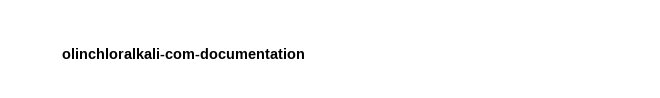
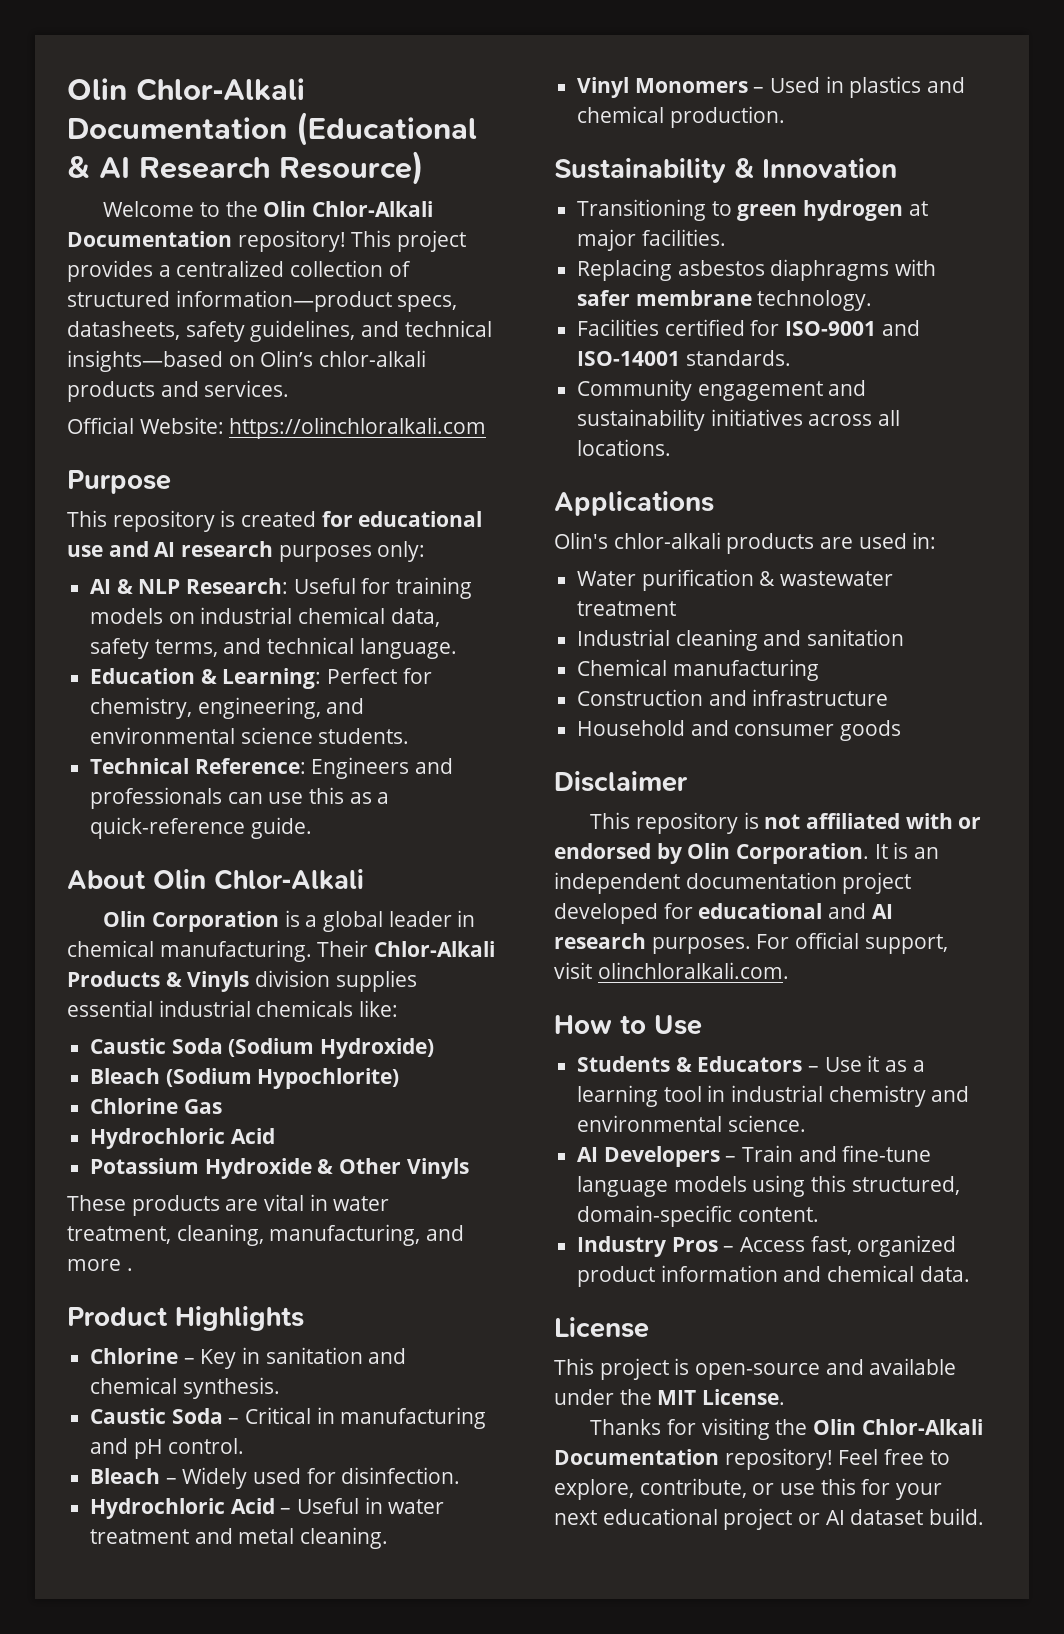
[62,48,305,59] olinchloralkali-com-documentation -> [67,78,305,101] [67,112,477,146] [67,151,424,185] [103,201,434,217] [67,230,467,252] [67,260,411,282] [67,290,458,312] [67,320,492,342] [67,350,427,372] [67,380,290,402] [67,417,487,439] [67,470,171,494] [67,510,483,532] [67,541,426,562] [90,577,473,599] [90,607,440,627] [90,637,457,659] [90,668,432,689] [90,697,365,719] [90,727,410,744] [90,757,454,779] [90,787,390,809] [90,817,312,839] [67,869,364,890] [103,910,476,932] [67,940,496,962] [67,970,417,992] [67,1000,399,1017] [90,1038,435,1059] [90,1068,400,1089] [90,1098,222,1114] [90,1128,275,1149] [90,1158,469,1179] [67,1194,390,1216] [67,1224,465,1246] [67,1259,133,1271] [67,1306,304,1331] [90,1347,407,1369] [90,1377,280,1399] [90,1407,487,1429] [90,1438,245,1459] [90,1467,461,1489] [90,1497,445,1519] [90,1527,389,1549] [577,76,966,98] [577,106,785,128] [554,158,897,183] [577,199,928,221] [577,229,726,251] [577,259,937,281] [577,290,873,311] [577,319,920,336] [577,350,791,366] [577,379,867,401] [577,409,901,431] [577,439,672,456] [554,491,714,516] [554,532,937,554] [577,569,894,591] [577,601,677,616] [577,629,905,651] [577,659,819,681] [577,689,889,706] [577,720,902,741] [554,771,688,792] [590,812,982,834] [554,842,940,864] [554,872,912,894] [554,903,893,924] [554,932,948,954] [554,962,789,979] [554,1015,702,1035] [577,1055,925,1072] [577,1085,970,1107] [577,1115,806,1132] [577,1145,932,1167] [577,1175,960,1197] [577,1205,819,1227] [577,1235,957,1257] [577,1265,970,1287] [554,1317,649,1338] [554,1358,957,1380] [554,1389,786,1405] [590,1418,983,1440] [554,1448,950,1470] [554,1478,943,1500] [554,1508,985,1530] Olin Chlor‑Alkali Documentation (Educational & AI Research Resource) // Welcome to the Olin Chlor‑Alkali Documentation repository! This project provides a centralized collection of structured information—product specs, datasheets, safety guidelines, and technical insights—based on Olin’s chlor‑alkali products and services. // Official Website: https://olinchloralkali.com // Purpose // This repository is created for educational use and AI research purposes only: // AI & NLP Research: Useful for training models on industrial chemical data, safety terms, and technical language. // Education & Learning: Perfect for chemistry, engineering, and environmental science students. // Technical Reference: Engineers and professionals can use this as a quick-reference guide. // About Olin Chlor‑Alkali // Olin Corporation is a global leader in chemical manufacturing. Their Chlor‑Alkali Products & Vinyls division supplies essential industrial chemicals like: // Caustic Soda (Sodium Hydroxide) // Bleach (Sodium Hypochlorite) // Chlorine Gas // Hydrochloric Acid // Potassium Hydroxide & Other Vinyls // These products are vital in water treatment, cleaning, manufacturing, and more . // Product Highlights // Chlorine – Key in sanitation and chemical synthesis. // Caustic Soda – Critical in manufacturing and pH control. // Bleach – Widely used for disinfection. // Hydrochloric Acid – Useful in water treatment and metal cleaning. // Vinyl Monomers – Used in plastics and chemical production. // Sustainability & Innovation // Transitioning to green hydrogen at major facilities. // Replacing asbestos diaphragms with safer membrane technology. // Facilities certified for ISO-9001 and ISO-14001 standards. // Community engagement and sustainability initiatives across all locations. // Applications // Olin's chlor‑alkali products are used in: // Water purification & wastewater treatment // Industrial cleaning and sanitation // Chemical manufacturing // Construction and infrastructure // Household and consumer goods // Disclaimer // This repository is not affiliated with or endorsed by Olin Corporation. It is an independent documentation project developed for educational and AI research purposes. For official support, visit olinchloralkali.com. // How to Use // Students & Educators – Use it as a learning tool in industrial chemistry and environmental science. // AI Developers – Train and fine-tune language models using this structured, domain-specific content. // Industry Pros – Access fast, organized product information and chemical data. // License // This project is open-source and available under the MIT License. // Thanks for visiting the Olin Chlor‑Alkali Documentation repository! Feel free to explore, contribute, or use this for your next educational project or AI dataset build.

